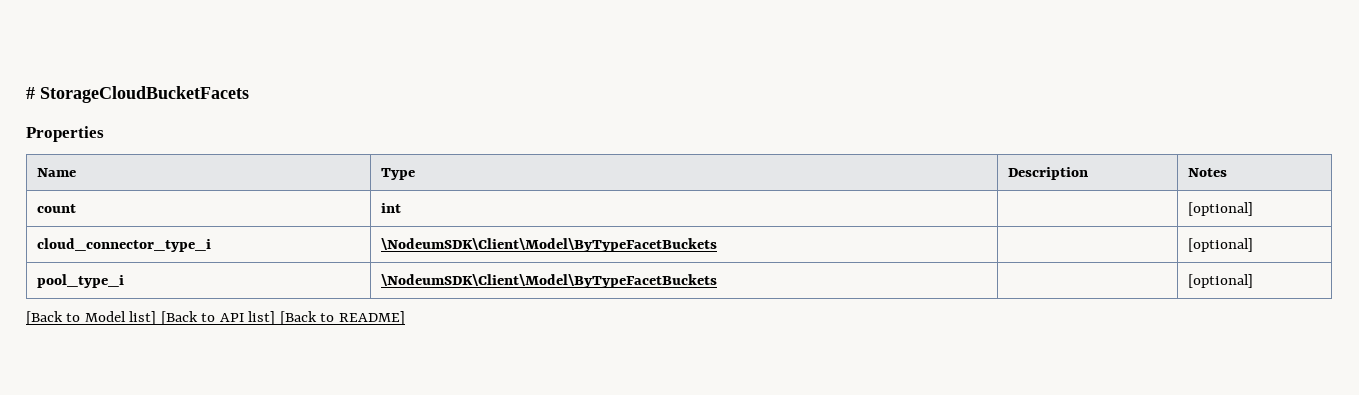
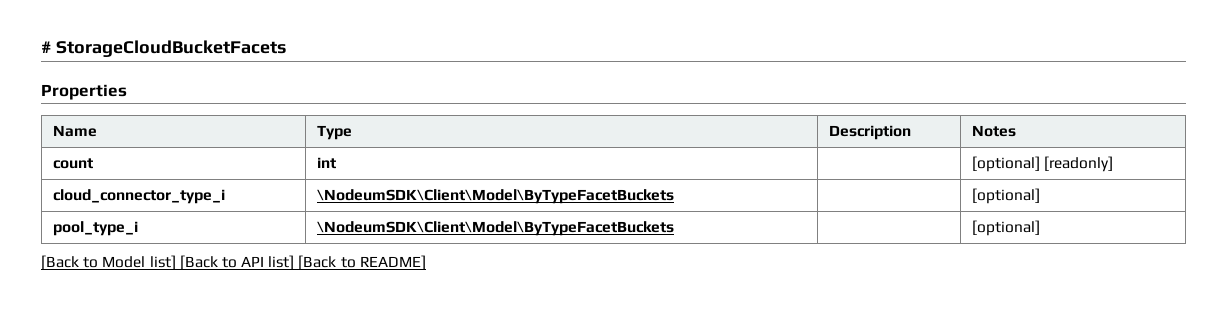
(1254, 209) none -> [1043,156,1113,172] [readonly]

